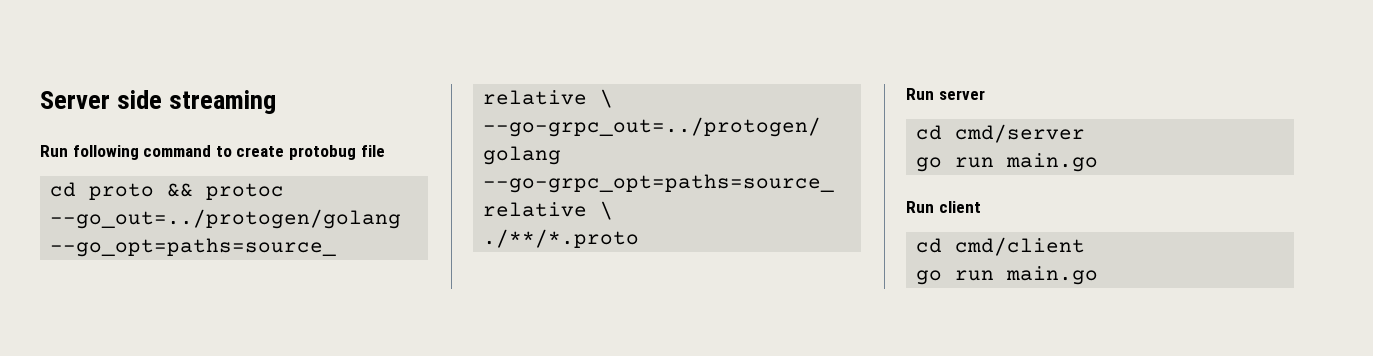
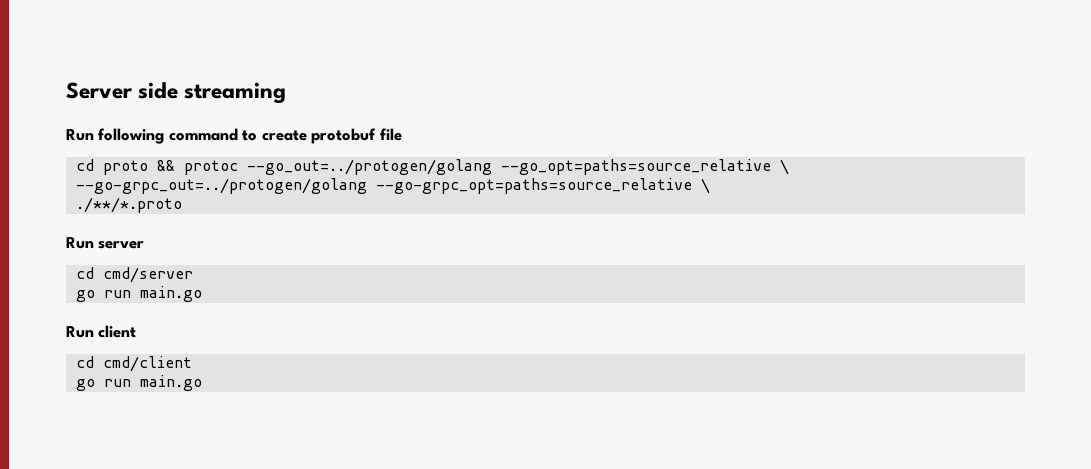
[288,145,356,160] protobug -> [311,128,377,144] protobuf

